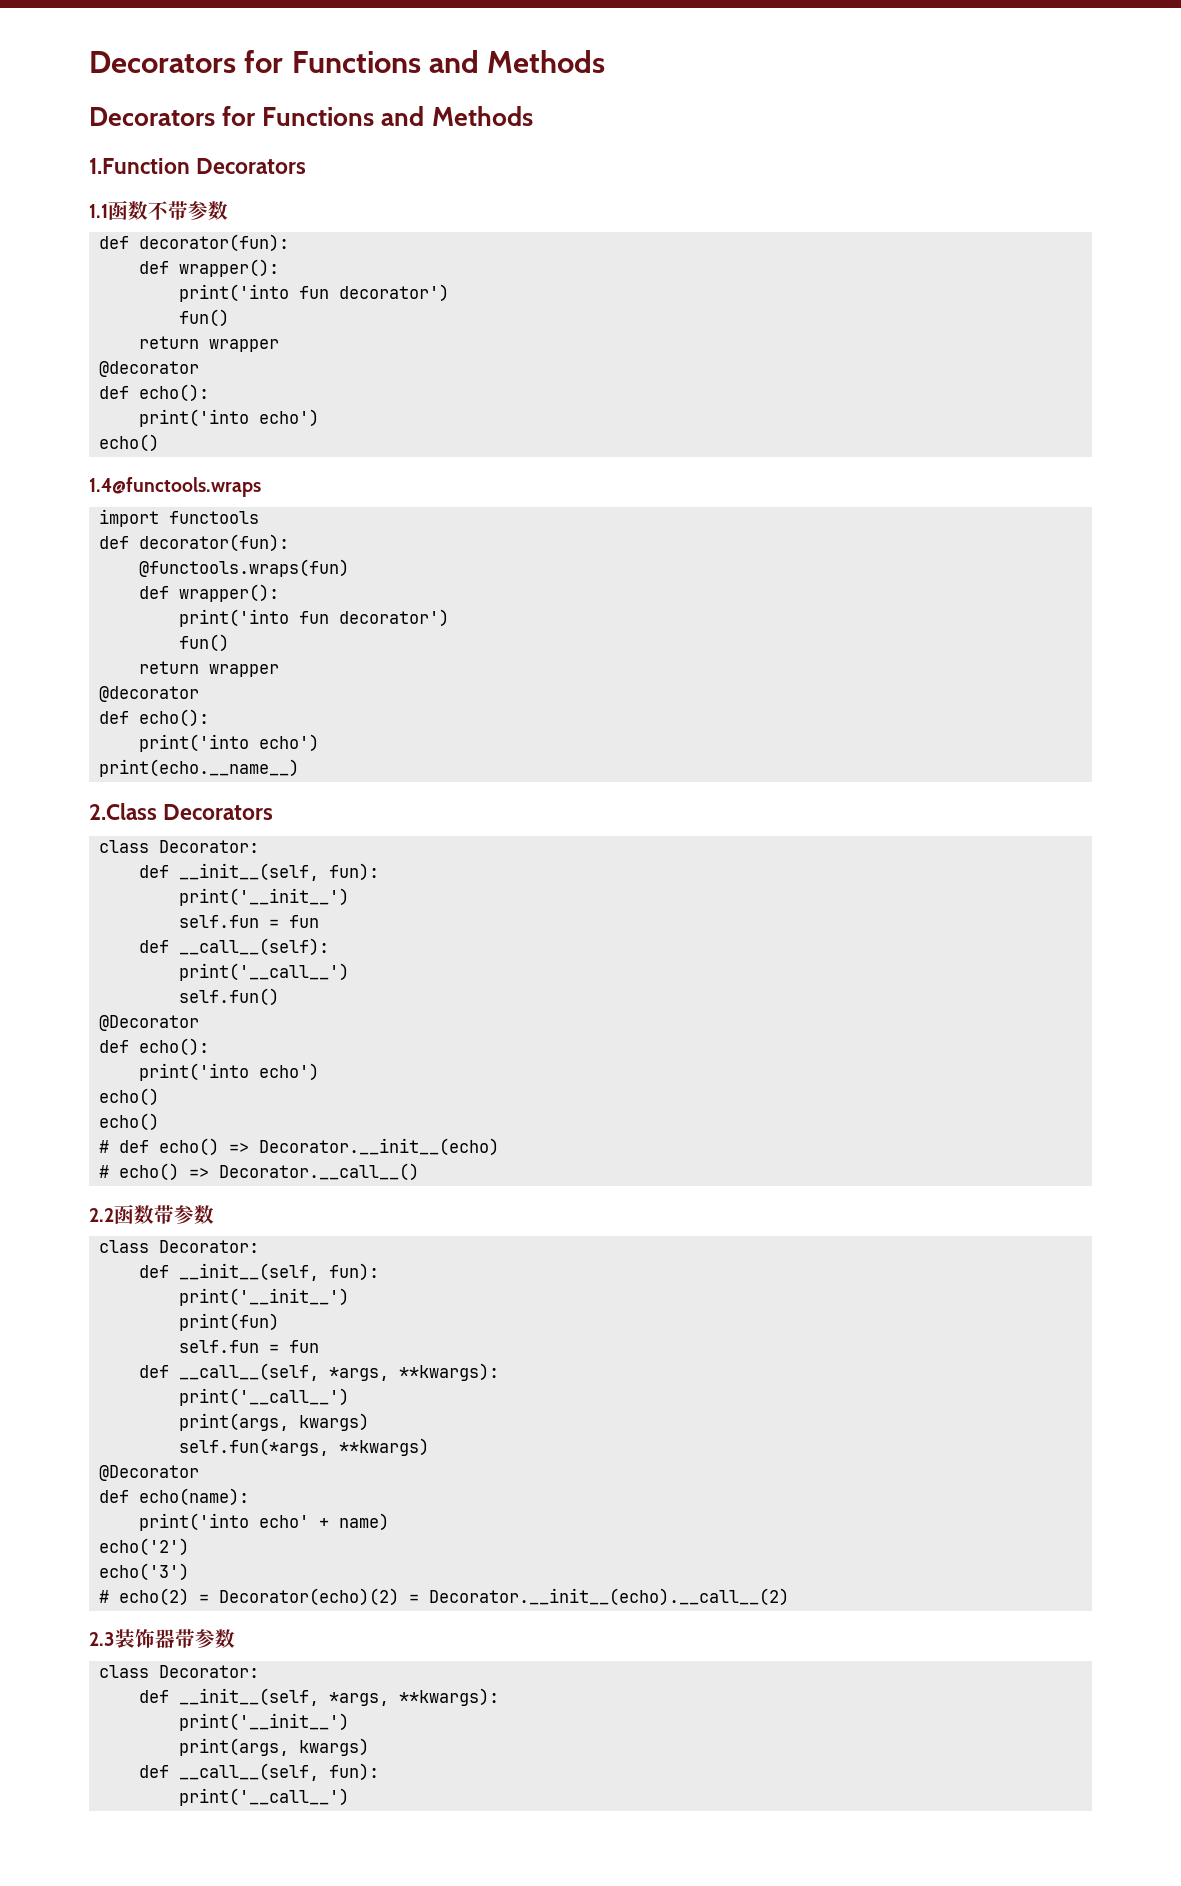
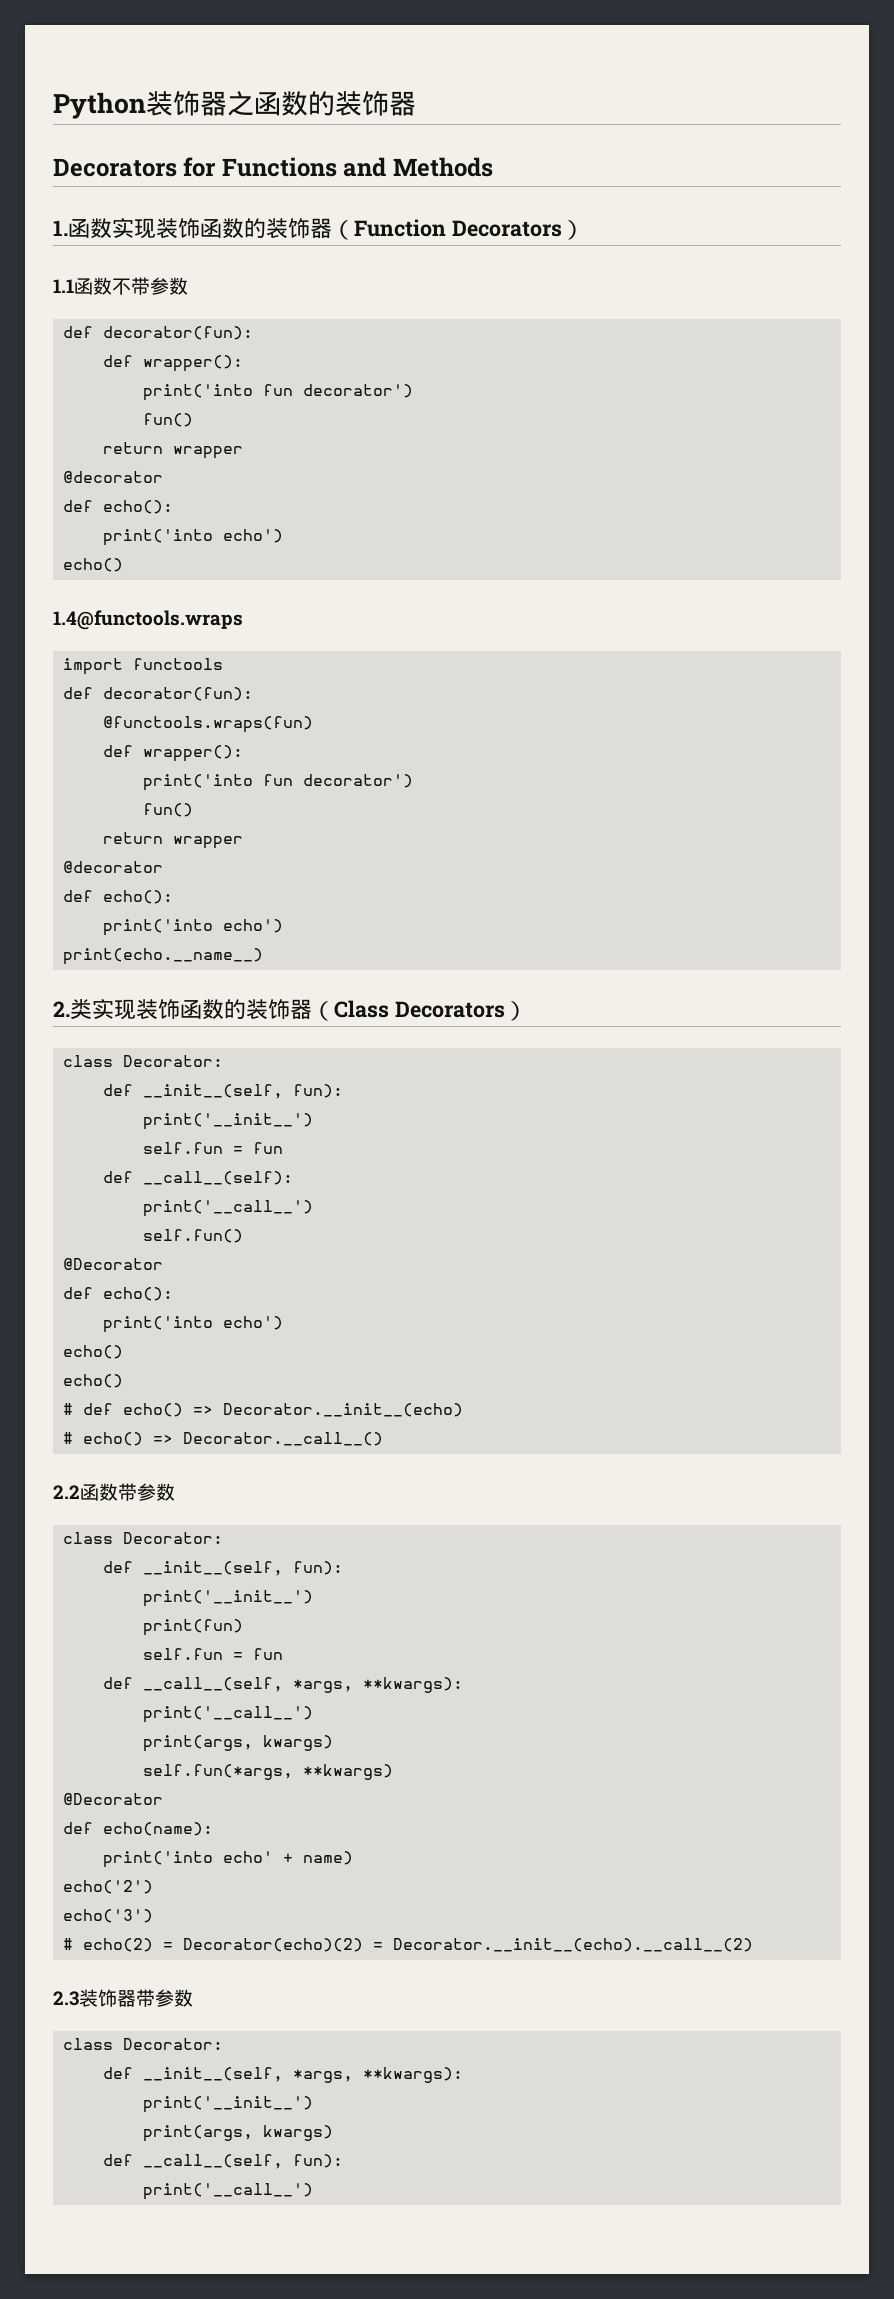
[89,50,606,73] [89,106,533,126] [89,158,307,174] Decorators for Functions and Methods // Decorators for Functions and Methods // 1.Function Decorators -> [53,90,416,119] [53,157,493,177] [53,218,584,240] Python装饰器之函数的装饰器 // Decorators for Functions and Methods // 1.函数实现装饰函数的装饰器（Function Decorators）
[89,803,274,820] 2.Class Decorators -> [53,999,527,1021] 2.类实现装饰函数的装饰器（Class Decorators）

